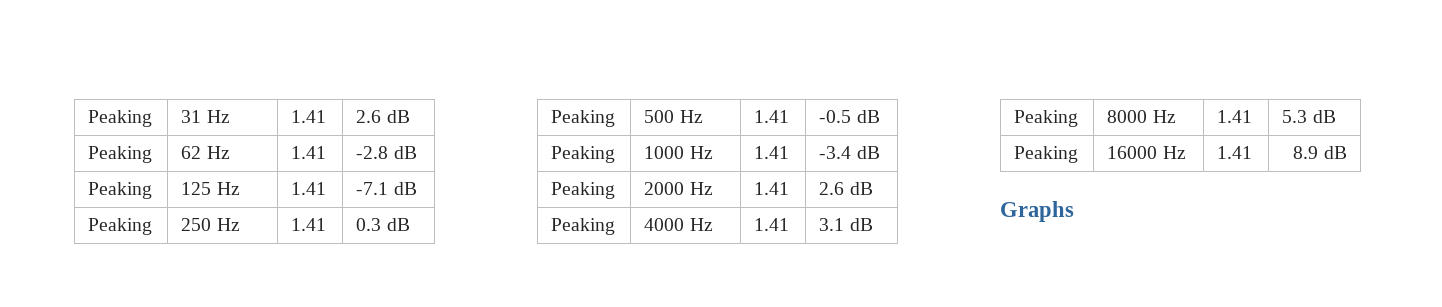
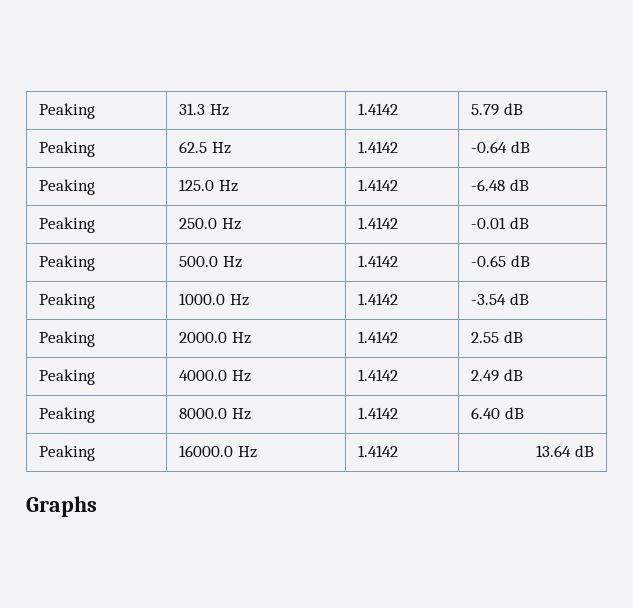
[88,110,153,127] [181,110,230,123] [291,110,327,123] [356,110,410,123] [88,146,153,163] [181,146,230,159] [291,146,327,159] [356,146,417,159] [88,182,153,199] [181,182,240,195] [291,182,327,195] [356,182,417,195] [88,218,153,235] [181,218,240,231] [291,218,327,231] [356,218,410,231] [551,110,616,127] [644,110,703,123] [754,110,790,123] [819,110,880,123] [551,146,616,163] [644,146,713,159] [754,146,790,159] [819,146,880,159] [551,182,616,199] [644,182,713,195] [754,182,790,195] [819,182,873,195] [551,218,616,235] [644,218,713,231] [754,218,790,231] [819,218,873,231] [1014,110,1079,127] [1107,110,1176,123] [1217,110,1253,123] [1282,110,1336,123] [1014,146,1079,163] [1107,146,1186,159] [1217,146,1253,159] [1293,146,1319,159] Peaking | 31 Hz | 1.41 | 2.6 dB // Peaking | 62 Hz | 1.41 | -2.8 dB // Peaking | 125 Hz | 1.41 | -7.1 dB // Peaking | 250 Hz | 1.41 | 0.3 dB // Peaking | 500 Hz | 1.41 | -0.5 dB // Peaking | 1000 Hz | 1.41 | -3.4 dB // Peaking | 2000 Hz | 1.41 | 2.6 dB // Peaking | 4000 Hz | 1.41 | 3.1 dB // Peaking | 8000 Hz | 1.41 | 5.3 dB // Peaking | 16000 Hz | 1.41 | 8.9 -> [38,103,95,119] [178,103,229,116] [357,103,398,115] [470,103,523,116] [38,141,95,157] [178,141,231,154] [357,141,398,153] [470,141,530,153] [38,179,95,195] [178,179,238,192] [357,179,398,191] [470,179,529,191] [38,217,95,233] [178,218,241,230] [357,217,398,229] [470,217,529,229] [38,255,95,271] [178,256,242,268] [357,255,398,267] [470,255,530,267] [38,293,95,309] [178,293,249,306] [357,293,398,305] [470,293,529,305] [38,331,95,347] [178,332,251,344] [357,331,398,343] [470,331,523,343] [38,369,95,385] [178,370,251,382] [357,369,398,381] [470,369,523,382] [38,407,95,423] [178,408,251,420] [357,407,398,419] [470,407,524,419] [38,445,95,461] [178,445,257,458] [357,445,398,457] [536,445,572,457] Peaking | 31.3 Hz | 1.4142 | 5.79 dB // Peaking | 62.5 Hz | 1.4142 | -0.64 dB // Peaking | 125.0 Hz | 1.4142 | -6.48 dB // Peaking | 250.0 Hz | 1.4142 | -0.01 dB // Peaking | 500.0 Hz | 1.4142 | -0.65 dB // Peaking | 1000.0 Hz | 1.4142 | -3.54 dB // Peaking | 2000.0 Hz | 1.4142 | 2.55 dB // Peaking | 4000.0 Hz | 1.4142 | 2.49 dB // Peaking | 8000.0 Hz | 1.4142 | 6.40 dB // Peaking | 16000.0 Hz | 1.4142 | 13.64

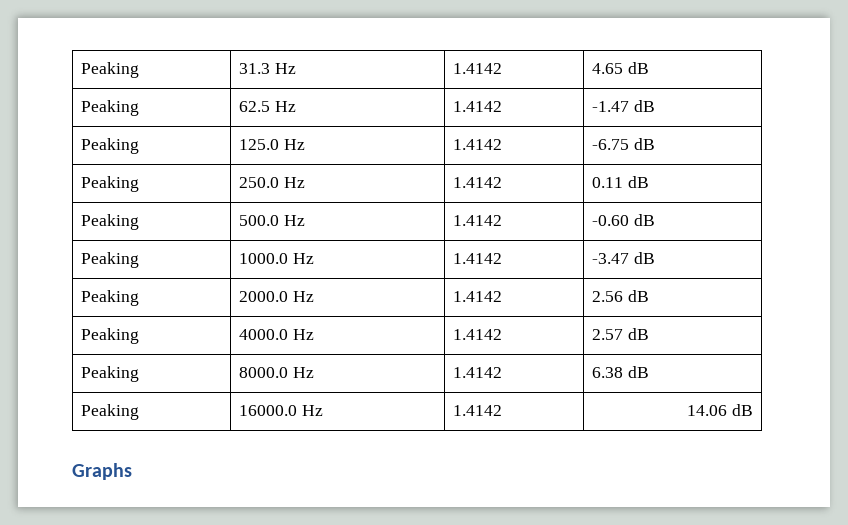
[470,104,499,116] 5.79 -> [591,63,623,74] 4.65
[470,141,507,153] -0.64 -> [591,101,629,112] -1.47
[470,179,505,191] -6.48 -> [591,139,629,150] -6.75
[470,217,506,229] -0.01 -> [591,177,623,188] 0.11
[470,255,506,267] -0.65 -> [591,215,629,226] -0.60
[470,294,506,305] -3.54 -> [591,253,629,264] -3.47
[470,332,499,343] 2.55 -> [591,291,623,302] 2.56
[470,370,499,382] 2.49 -> [591,329,623,340] 2.57
[470,407,500,419] 6.40 -> [591,367,623,378] 6.38
[536,445,572,457] 13.64 -> [687,405,728,416] 14.06

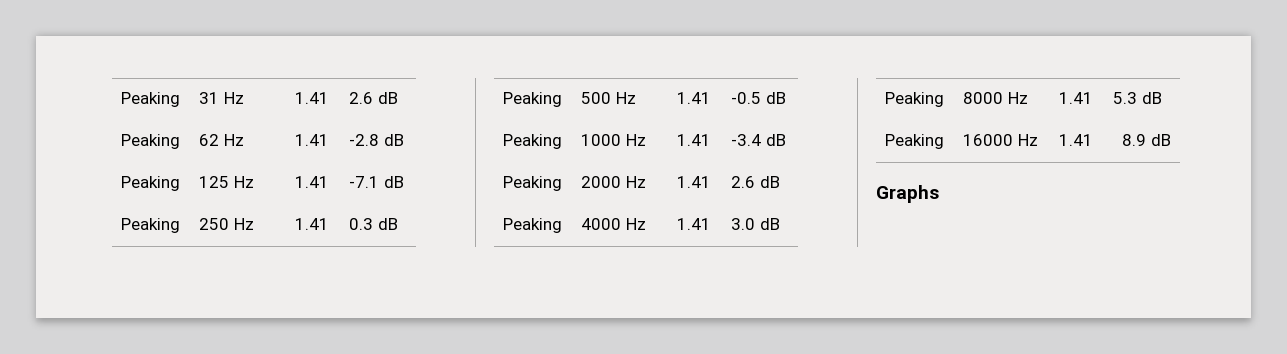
[80,62,139,78] [238,63,296,74] [452,63,502,74] [591,62,649,74] [80,100,139,116] [238,101,296,112] [452,101,502,112] [591,100,655,112] [80,138,139,154] [238,139,305,150] [452,139,502,150] [591,138,655,150] [80,176,139,192] [238,177,305,188] [452,177,502,188] [591,176,649,188] [80,214,139,230] [238,215,305,226] [452,215,502,226] [591,214,655,226] [80,252,139,268] [238,253,314,264] [452,253,502,264] [591,252,655,264] [80,290,139,306] [238,291,314,302] [452,291,502,302] [591,290,649,302] [80,328,139,344] [238,329,314,340] [452,329,502,340] [591,328,649,340] [80,366,139,382] [238,367,314,378] [452,367,502,378] [591,366,649,378] [80,404,139,420] [238,405,323,416] [452,405,502,416] [687,405,728,416] Peaking | 31.3 Hz | 1.4142 | 4.65 dB // Peaking | 62.5 Hz | 1.4142 | -1.47 dB // Peaking | 125.0 Hz | 1.4142 | -6.75 dB // Peaking | 250.0 Hz | 1.4142 | 0.11 dB // Peaking | 500.0 Hz | 1.4142 | -0.60 dB // Peaking | 1000.0 Hz | 1.4142 | -3.47 dB // Peaking | 2000.0 Hz | 1.4142 | 2.56 dB // Peaking | 4000.0 Hz | 1.4142 | 2.57 dB // Peaking | 8000.0 Hz | 1.4142 | 6.38 dB // Peaking | 16000.0 Hz | 1.4142 | 14.06 -> [121,92,181,107] [199,92,244,104] [295,92,330,104] [349,92,398,104] [121,134,181,149] [199,134,244,146] [295,134,330,146] [349,134,404,146] [121,176,181,191] [199,176,254,188] [295,176,330,188] [349,176,404,188] [121,218,181,233] [199,218,254,230] [295,218,330,230] [349,218,398,230] [503,92,563,107] [581,92,636,104] [677,92,712,104] [731,92,786,104] [503,134,563,149] [581,134,646,146] [677,134,712,146] [731,134,786,146] [503,176,563,191] [581,176,646,188] [677,176,712,188] [731,176,780,188] [503,218,563,233] [581,218,646,230] [677,218,712,230] [731,218,780,230] [885,92,945,107] [963,92,1028,104] [1059,92,1094,104] [1113,92,1162,104] [885,134,945,149] [963,134,1038,146] [1059,134,1094,146] [1122,134,1147,146] Peaking | 31 Hz | 1.41 | 2.6 dB // Peaking | 62 Hz | 1.41 | -2.8 dB // Peaking | 125 Hz | 1.41 | -7.1 dB // Peaking | 250 Hz | 1.41 | 0.3 dB // Peaking | 500 Hz | 1.41 | -0.5 dB // Peaking | 1000 Hz | 1.41 | -3.4 dB // Peaking | 2000 Hz | 1.41 | 2.6 dB // Peaking | 4000 Hz | 1.41 | 3.0 dB // Peaking | 8000 Hz | 1.41 | 5.3 dB // Peaking | 16000 Hz | 1.41 | 8.9

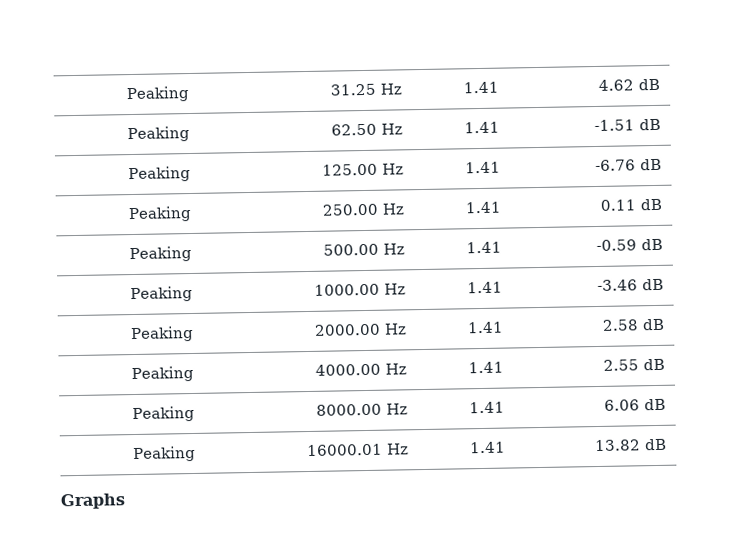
[121,92,181,107] [199,92,244,104] [295,92,330,104] [349,92,398,104] [121,134,181,149] [199,134,244,146] [295,134,330,146] [349,134,404,146] [121,176,181,191] [199,176,254,188] [295,176,330,188] [349,176,404,188] [121,218,181,233] [199,218,254,230] [295,218,330,230] [349,218,398,230] [503,92,563,107] [581,92,636,104] [677,92,712,104] [731,92,786,104] [503,134,563,149] [581,134,646,146] [677,134,712,146] [731,134,786,146] [503,176,563,191] [581,176,646,188] [677,176,712,188] [731,176,780,188] [503,218,563,233] [581,218,646,230] [677,218,712,230] [731,218,780,230] [885,92,945,107] [963,92,1028,104] [1059,92,1094,104] [1113,92,1162,104] [885,134,945,149] [963,134,1038,146] [1059,134,1094,146] [1122,134,1147,146] Peaking | 31 Hz | 1.41 | 2.6 dB // Peaking | 62 Hz | 1.41 | -2.8 dB // Peaking | 125 Hz | 1.41 | -7.1 dB // Peaking | 250 Hz | 1.41 | 0.3 dB // Peaking | 500 Hz | 1.41 | -0.5 dB // Peaking | 1000 Hz | 1.41 | -3.4 dB // Peaking | 2000 Hz | 1.41 | 2.6 dB // Peaking | 4000 Hz | 1.41 | 3.0 dB // Peaking | 8000 Hz | 1.41 | 5.3 dB // Peaking | 16000 Hz | 1.41 | 8.9 -> [126,85,191,103] [330,83,403,96] [463,81,500,94] [598,78,661,91] [127,125,191,143] [331,123,404,136] [464,121,501,134] [594,118,662,132] [128,165,192,183] [322,163,405,176] [465,161,502,174] [595,158,663,172] [128,205,193,223] [322,203,406,216] [465,201,503,214] [600,198,663,211] [129,245,193,263] [323,243,406,256] [466,241,503,254] [596,238,664,251] [130,285,194,303] [314,283,407,296] [467,281,504,294] [597,278,665,291] [130,325,195,343] [314,323,408,336] [467,321,505,334] [602,318,666,331] [131,365,195,383] [315,363,408,376] [468,361,505,374] [603,358,666,371] [132,405,196,423] [316,403,409,416] [469,401,506,414] [604,398,667,411] [133,445,197,463] [306,443,410,457] [469,441,507,454] [594,439,642,452] Peaking | 31.25 Hz | 1.41 | 4.62 dB // Peaking | 62.50 Hz | 1.41 | -1.51 dB // Peaking | 125.00 Hz | 1.41 | -6.76 dB // Peaking | 250.00 Hz | 1.41 | 0.11 dB // Peaking | 500.00 Hz | 1.41 | -0.59 dB // Peaking | 1000.00 Hz | 1.41 | -3.46 dB // Peaking | 2000.00 Hz | 1.41 | 2.58 dB // Peaking | 4000.00 Hz | 1.41 | 2.55 dB // Peaking | 8000.00 Hz | 1.41 | 6.06 dB // Peaking | 16000.01 Hz | 1.41 | 13.82

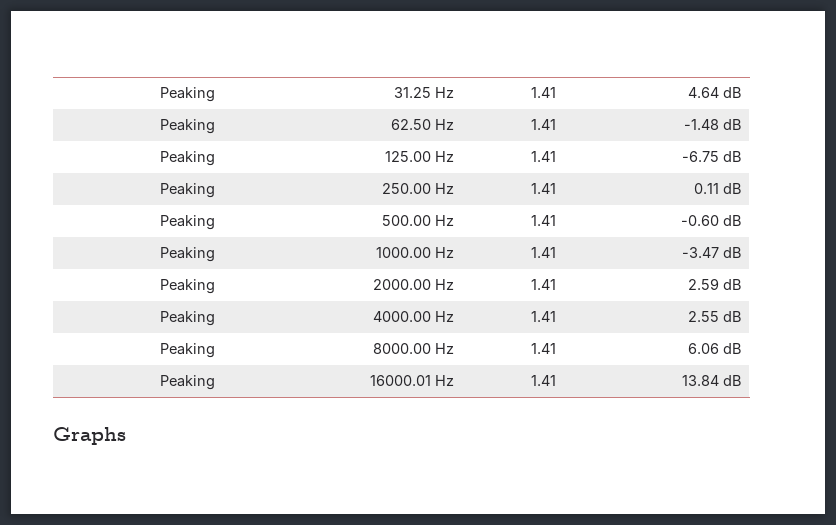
[598,79,635,91] 4.62 -> [687,87,719,98] 4.64
[594,119,636,132] -1.51 -> [683,119,719,130] -1.48
[595,159,637,172] -6.76 -> [681,151,719,162] -6.75
[596,239,638,251] -0.59 -> [680,215,719,226] -0.60
[597,279,639,291] -3.46 -> [681,247,719,258] -3.47
[602,319,640,331] 2.58 -> [687,278,719,290] 2.59
[594,439,642,452] 13.82 -> [681,375,719,386] 13.84

